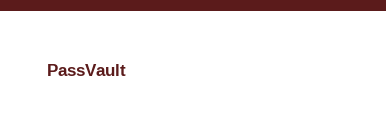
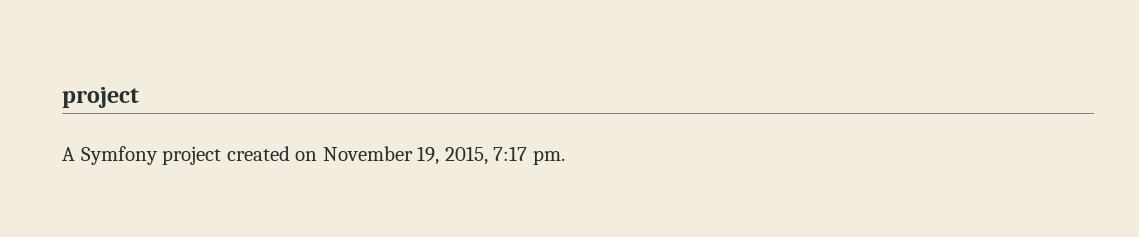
[47,64,126,76] PassVault -> [62,87,139,108] [62,146,565,165] project // A Symfony project created on November 19, 2015, 7:17 pm.

